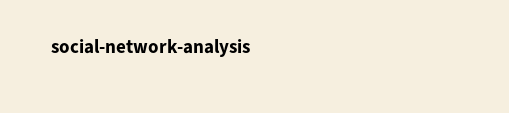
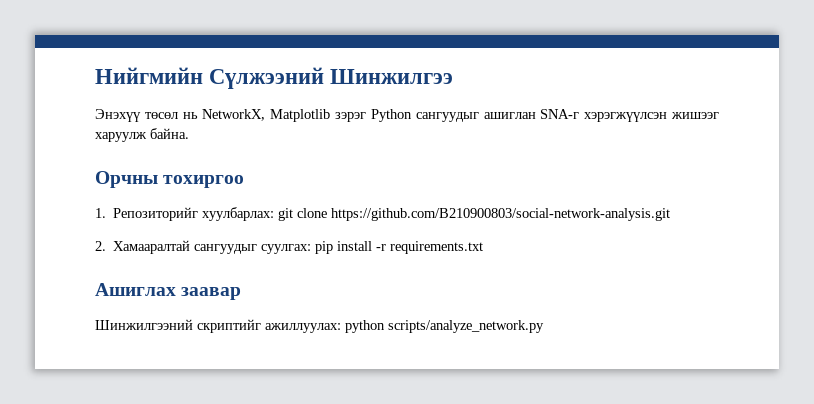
[51,39,250,57] social-network-analysis -> [95,67,454,89] [95,109,719,122] [95,128,189,142] [95,171,245,188] [95,207,671,221] [95,240,484,254] [95,283,242,300] [95,319,544,333] Нийгмийн Сүлжээний Шинжилгээ // Энэхүү төсөл нь NetworkX, Matplotlib зэрэг Python сангуудыг ашиглан SNA-г хэрэгжүүлсэн жишээг харуулж байна. // Орчны тохиргоо // 1. Репозиторийг хуулбарлах: git clone https://github.com/B210900803/social-network-analysis.git // 2. Хамааралтай сангуудыг суулгах: pip install -r requirements.txt // Ашиглах заавар // Шинжилгээний скриптийг ажиллуулах: python scripts/analyze_network.py

